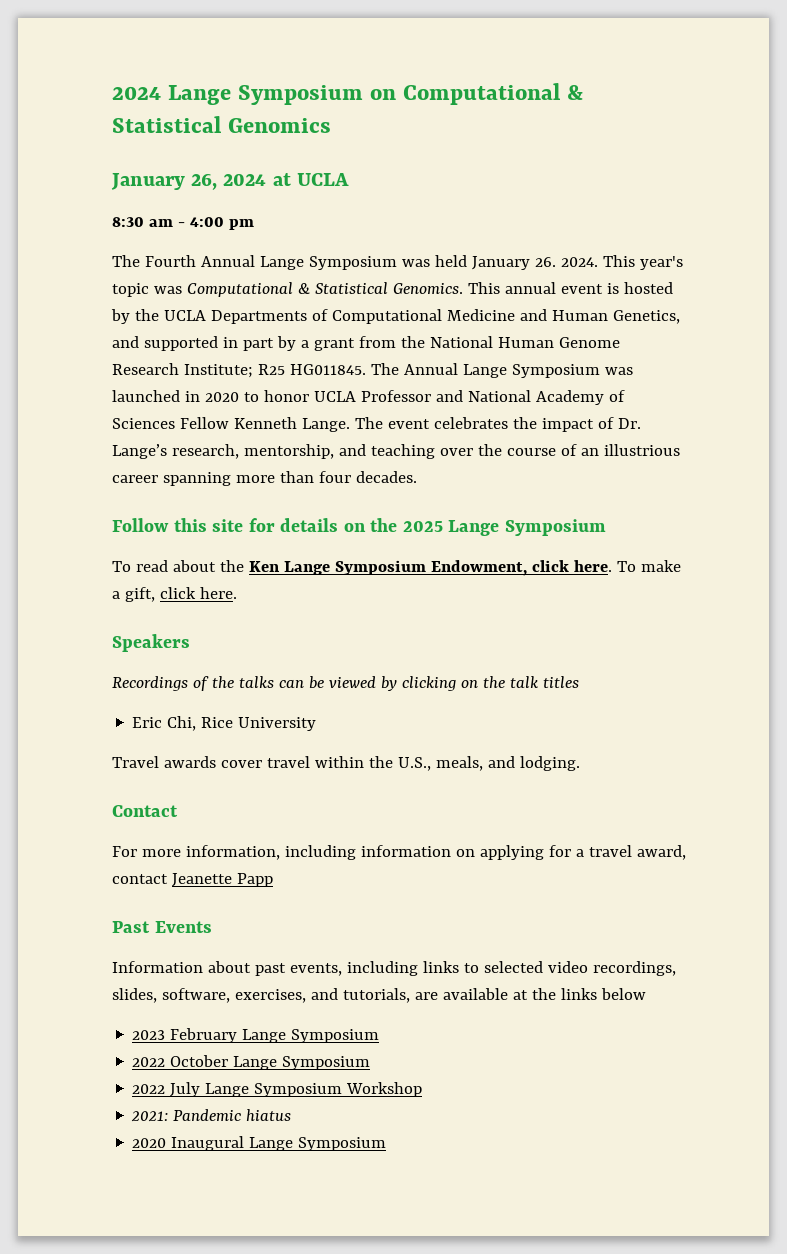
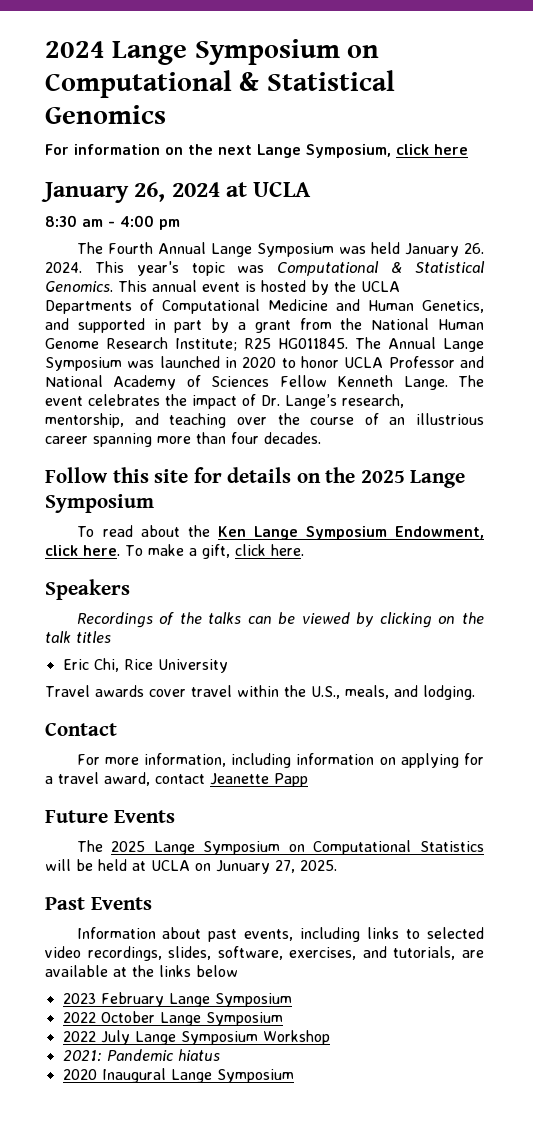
(332, 125) none -> [45,144,468,158] // For information on the next Lange Symposium, click here
(273, 880) none -> [45,810,175,823] [76,840,484,855] [45,859,337,874] // Future Events // The 2025 Lange Symposium on Computational Statistics will be held at UCLA on Junuary 27, 2025.

